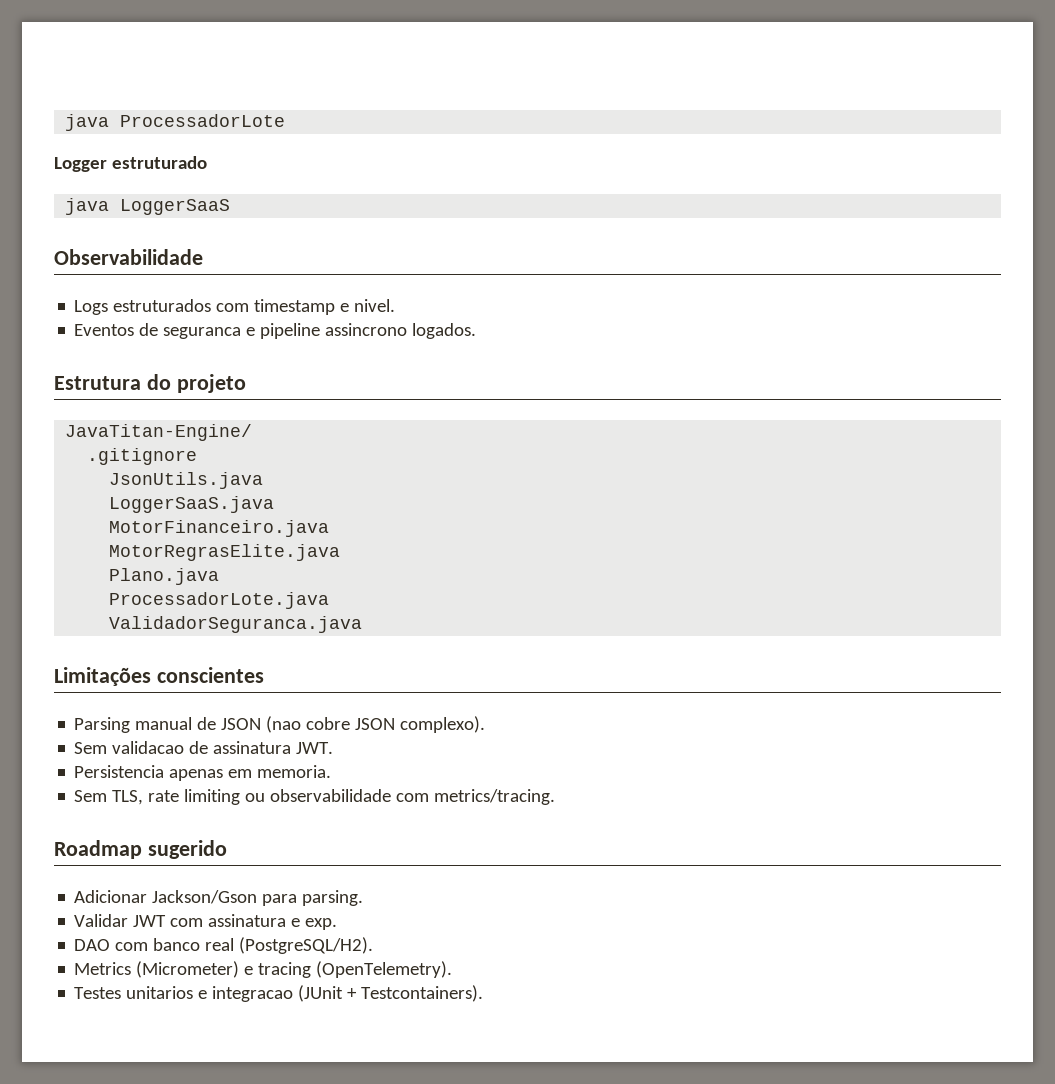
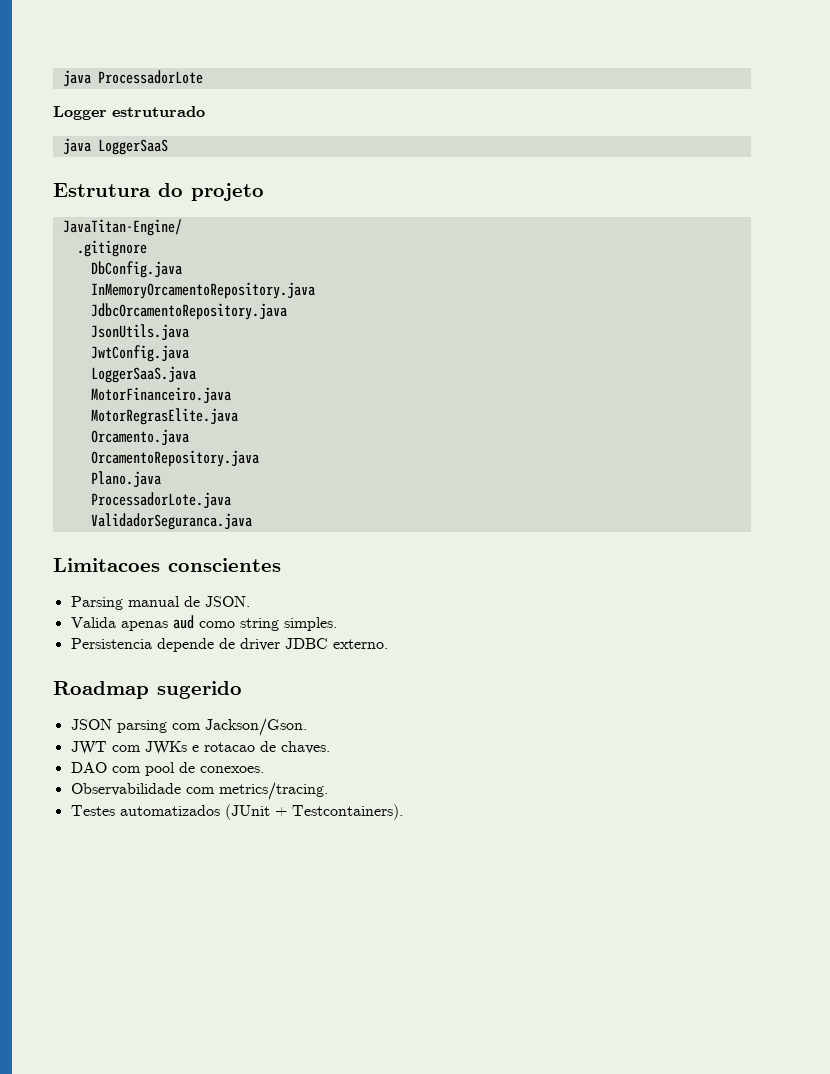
[54,249,203,265] [74,299,396,315] [74,323,477,339] // Observabilidade // Logs estruturados com timestamp e nivel. // Eventos de seguranca e pipeline assincrono logados. -> (168, 147) none
(198, 456) none -> [90,261,182,278] [90,282,315,299] [90,303,287,320] // DbConfig.java // InMemoryOrcamentoRepository.java // JdbcOrcamentoRepository.java
(264, 480) none -> [90,345,189,362] // JwtConfig.java
(341, 552) none -> [90,429,189,446] [90,450,259,467] // Orcamento.java // OrcamentoRepository.java
[54,667,151,686] Limitações -> [53,558,160,572] Limitacoes
[221,716,486,733] [74,741,334,754] [74,765,332,781] [74,789,556,805] [54,840,227,859] [74,890,364,906] [74,914,338,930] [74,937,374,954] [74,961,453,978] [74,986,294,1002] JSON (nao cobre JSON complexo). // Sem validacao de assinatura JWT. // Persistencia apenas em memoria. // Sem TLS, rate limiting ou observabilidade com metrics/tracing. // Roadmap sugerido // Adicionar Jackson/Gson para parsing. // Validar JWT com assinatura e exp. // DAO com banco real (PostgreSQL/H2). // Metrics (Micrometer) e tracing (OpenTelemetry). // Testes unitarios e integracao -> [204,596,250,607] [70,615,337,631] [70,638,388,652] [53,681,242,699] [70,718,307,736] [70,741,330,755] [70,762,264,776] [70,782,328,800] [70,805,220,816] JSON. // Valida apenas aud como string simples. // Persistencia depende de driver JDBC externo. // Roadmap sugerido // JSON parsing com Jackson/Gson. // JWT com JWKs e rotacao de chaves. // DAO com pool de conexoes. // Observabilidade com metrics/tracing. // Testes automatizados

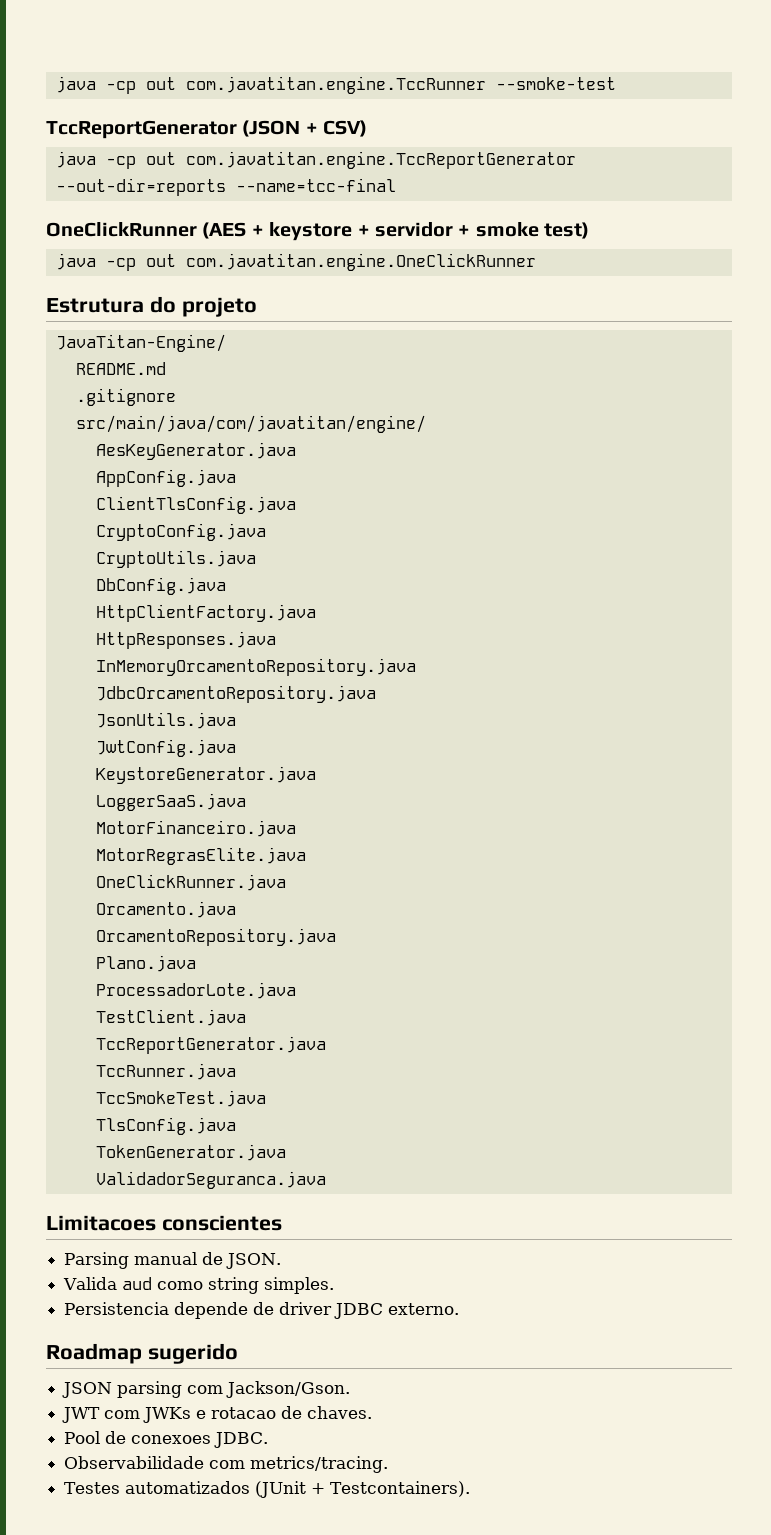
[62,70,203,87] [53,106,205,120] [62,138,168,155] java ProcessadorLote // Logger estruturado // java LoggerSaaS -> [55,76,616,94] [46,120,368,139] [55,151,576,169] [55,178,396,196] [46,222,590,241] [55,253,536,271] java -cp out com.javatitan.engine.TccRunner --smoke-test // TccReportGenerator (JSON + CSV) // java -cp out com.javatitan.engine.TccReportGenerator --out-dir=reports --name=tcc-final // OneClickRunner (AES + keystore + servidor + smoke test) // java -cp out com.javatitan.engine.OneClickRunner
(182, 227) none -> [75,362,166,375] // README.md
(147, 248) none -> [75,415,426,433] [95,442,296,460] [95,469,236,487] [95,496,296,514] [95,523,266,541] [95,550,256,568] // src/main/java/com/javatitan/engine/ // AesKeyGenerator.java // AppConfig.java // ClientTlsConfig.java // CryptoConfig.java // CryptoUtils.java
(182, 269) none -> [95,604,316,622] [95,631,276,649] // HttpClientFactory.java // HttpResponses.java
(189, 353) none -> [95,766,316,784] // KeystoreGenerator.java
(238, 416) none -> [95,874,286,891] // OneClickRunner.java
(231, 500) none -> [95,1009,246,1026] [95,1036,326,1054] [95,1063,236,1080] [95,1090,266,1107] [95,1117,236,1135] [95,1144,286,1161] // TestClient.java // TccReportGenerator.java // TccRunner.java // TccSmokeTest.java // TlsConfig.java // TokenGenerator.java
[120,621,168,631] apenas -> (118, 1283) none
[70,762,264,776] DAO com pool de conexoes. -> [64,1431,269,1448] Pool de conexoes JDBC.

